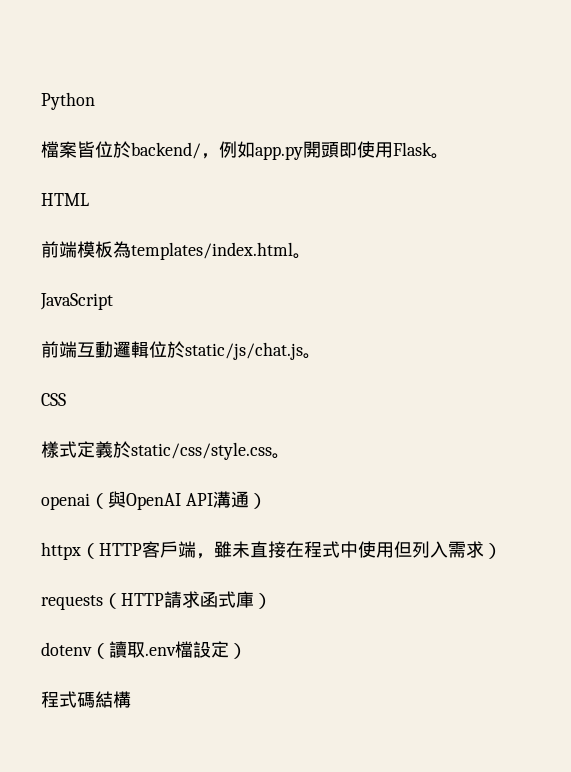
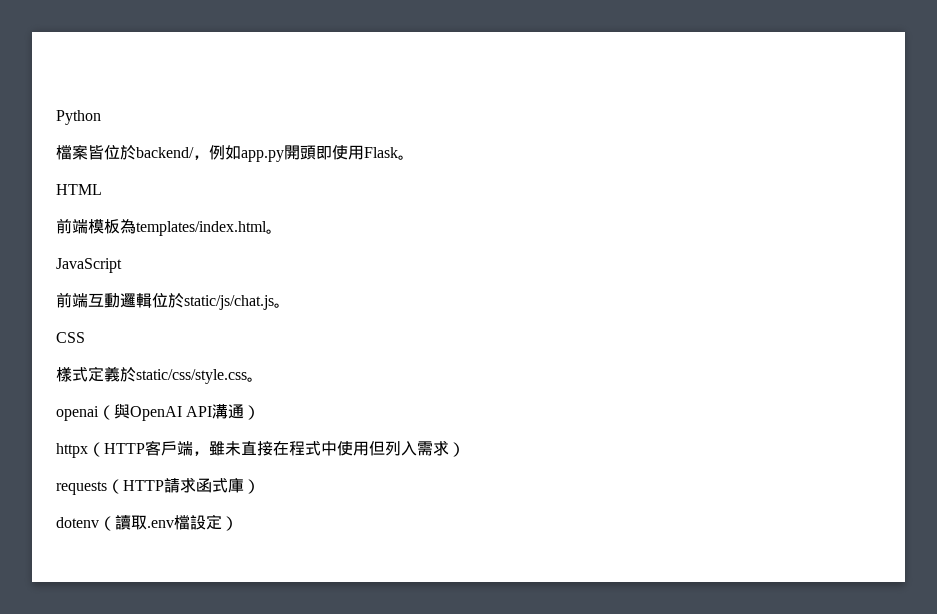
[41,691,131,708] // 程式碼結構 -> (238, 523) none

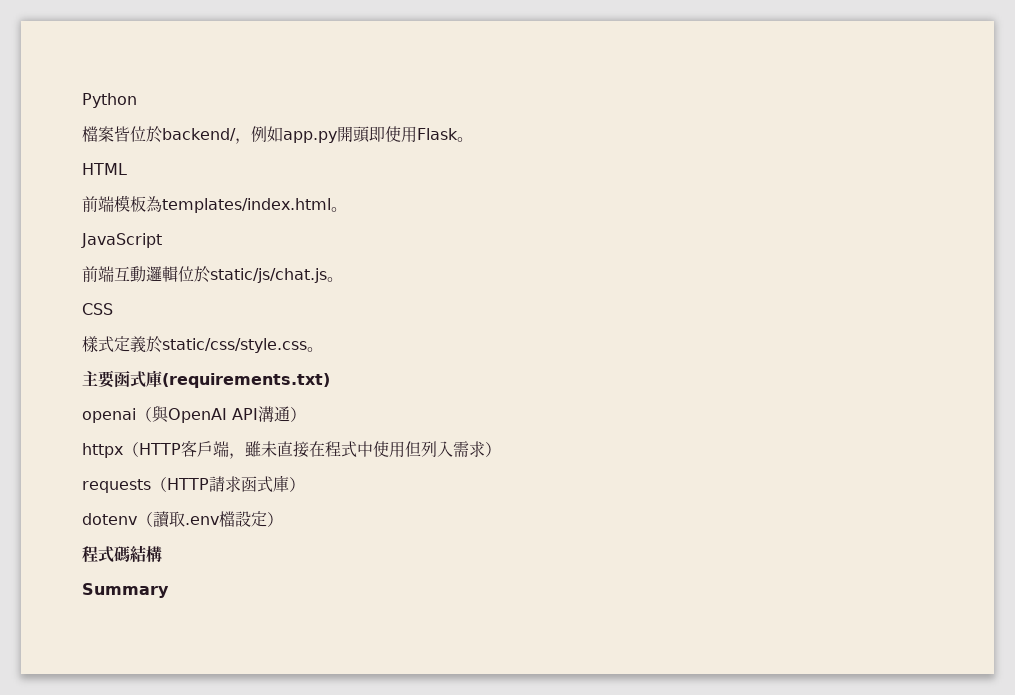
(263, 379) none -> [82,370,330,388] // 主要函式庫(requirements.txt)
(238, 523) none -> [82,545,162,563] [82,583,169,598] // 程式碼結構 // Summary

